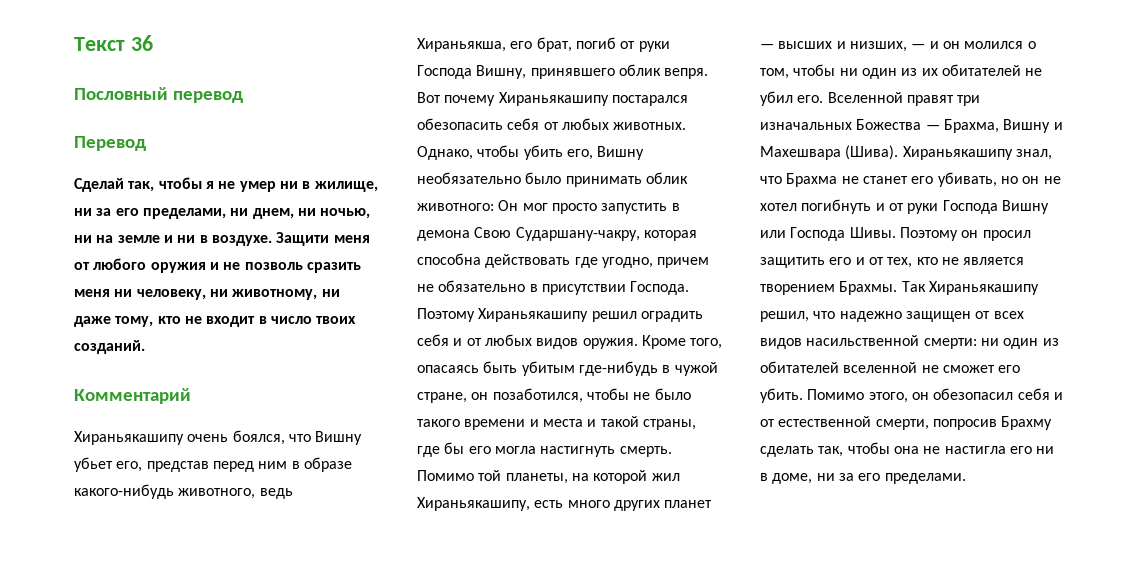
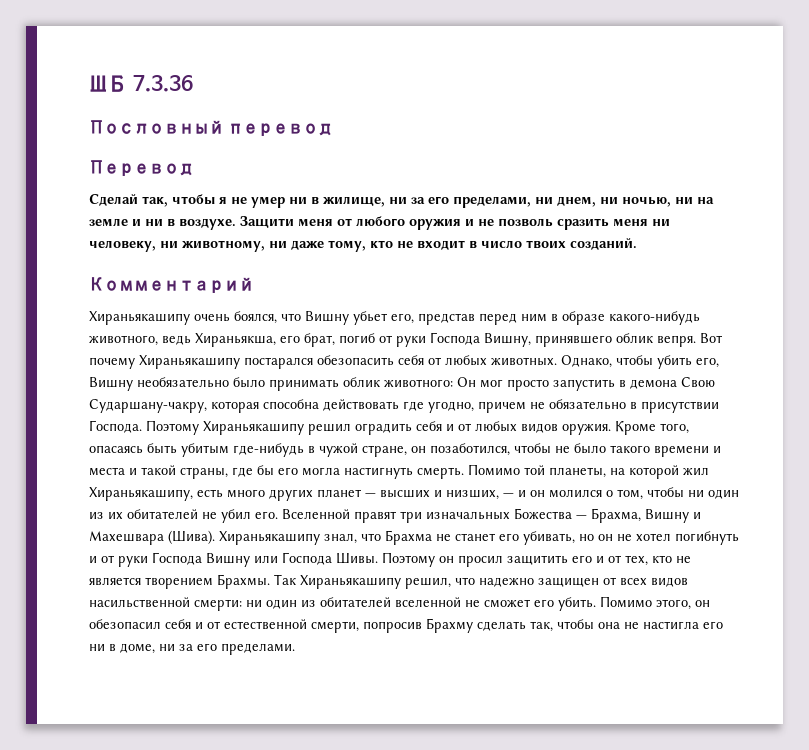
[74,35,153,51] Текст 36 -> [89,75,193,92] ШБ 7.3.36

